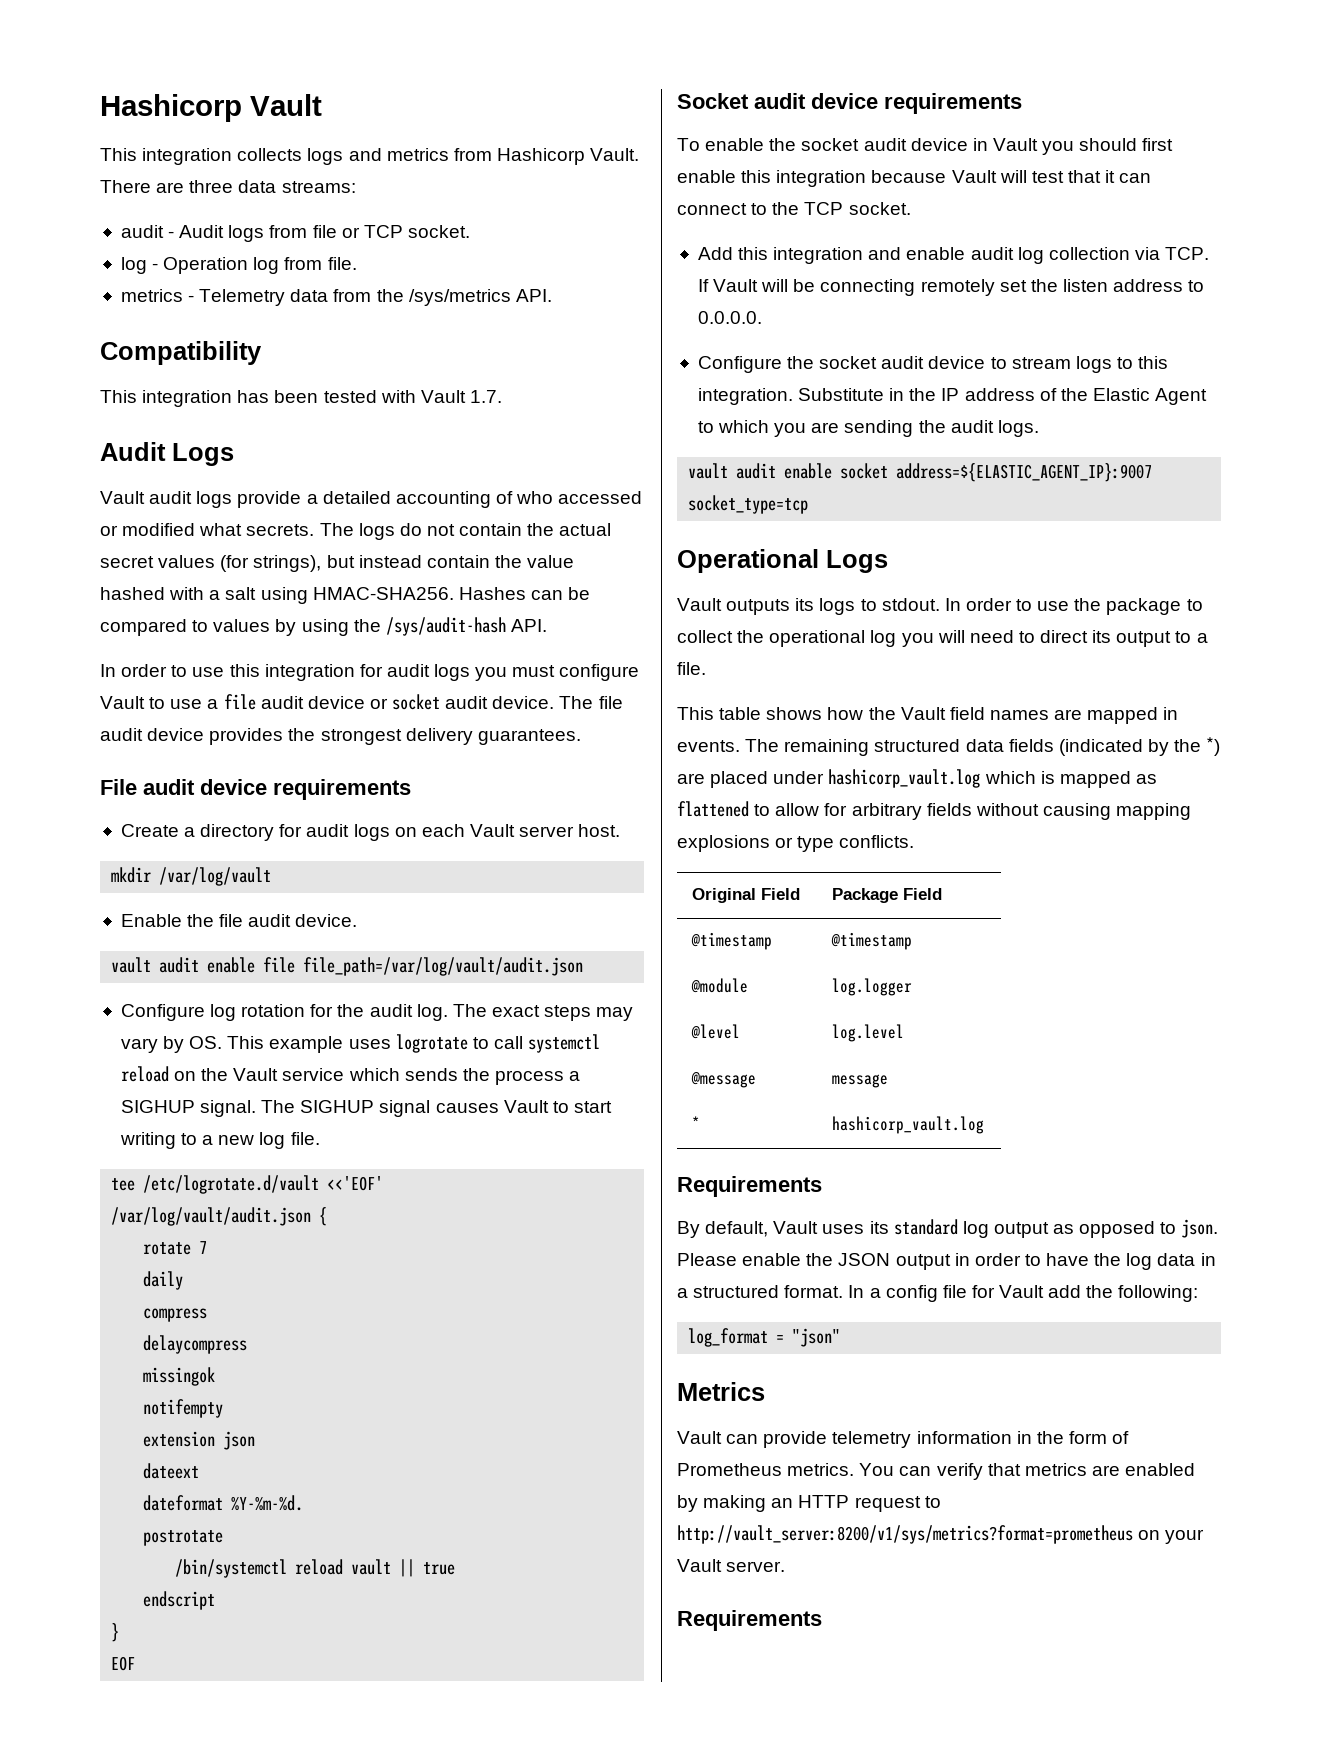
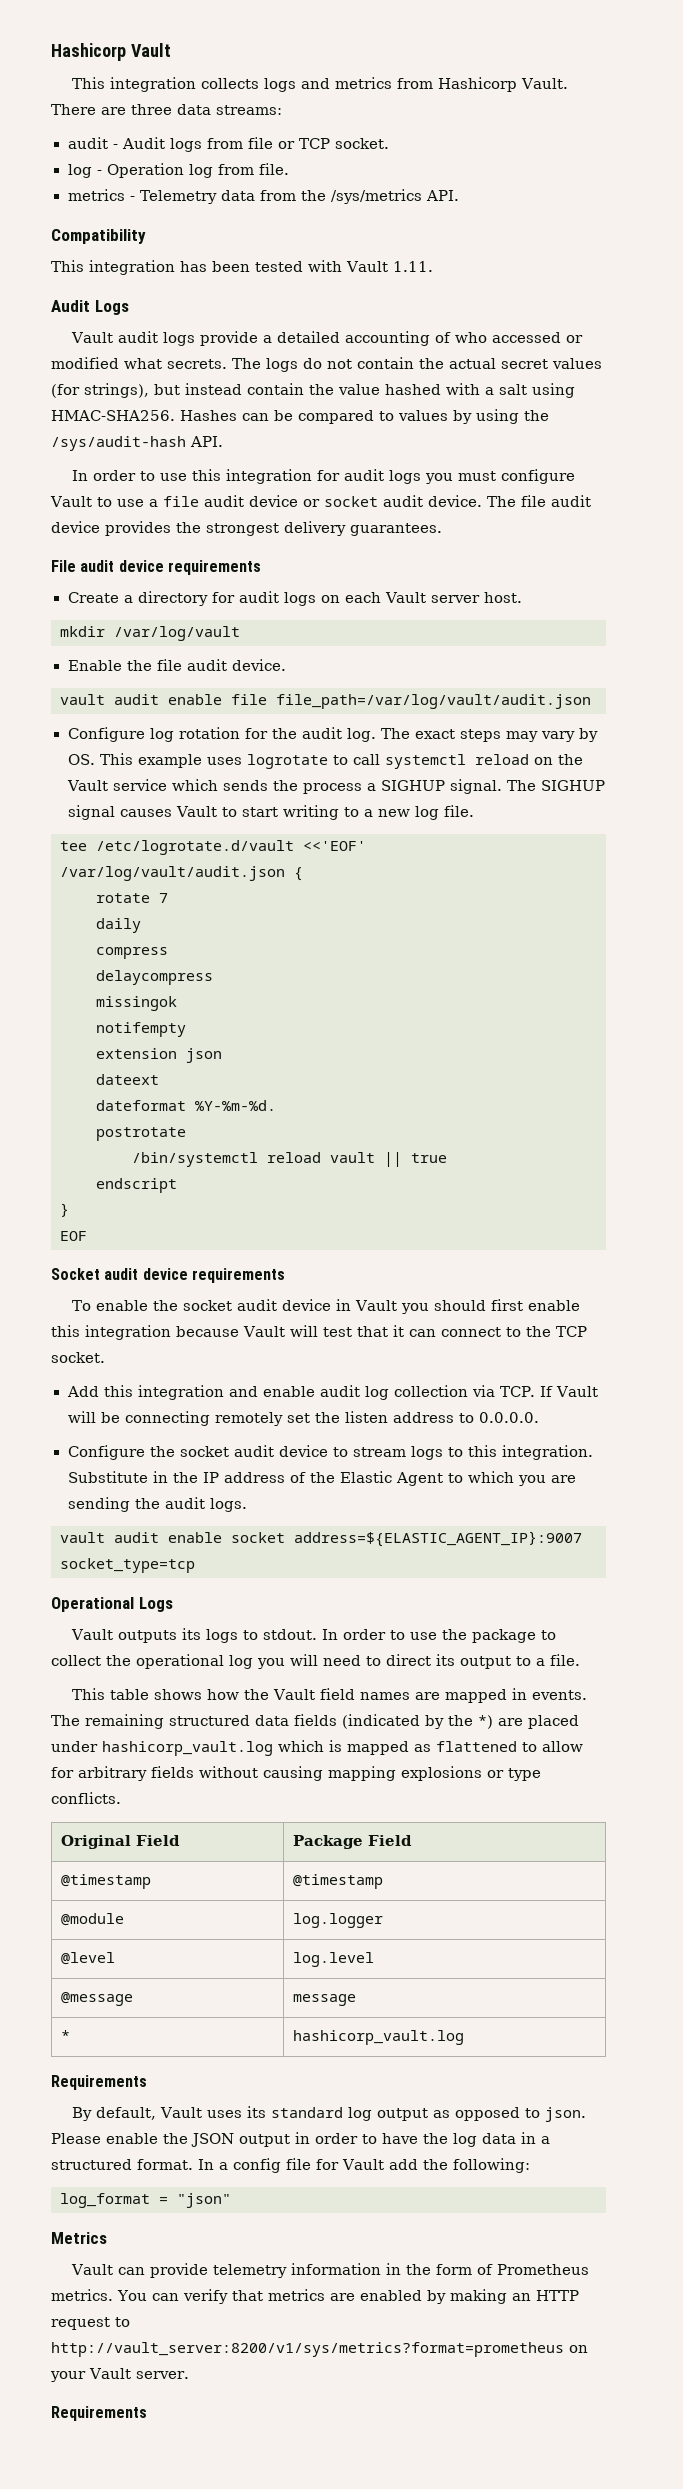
[469,390,502,403] 1.7. -> [392,261,433,272] 1.11.

